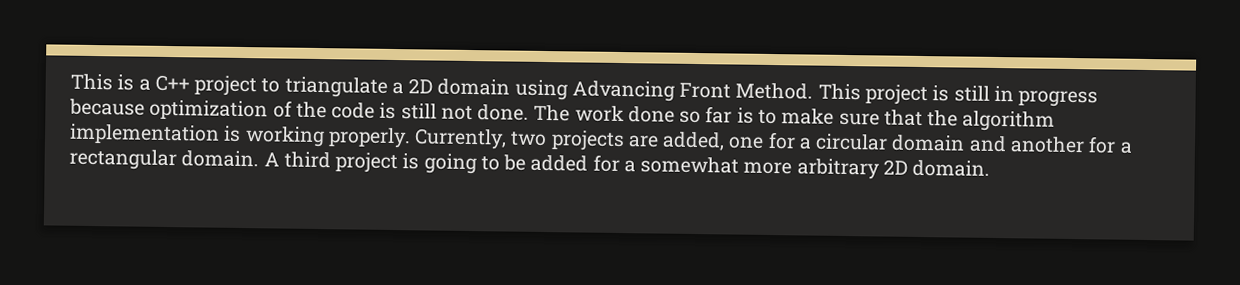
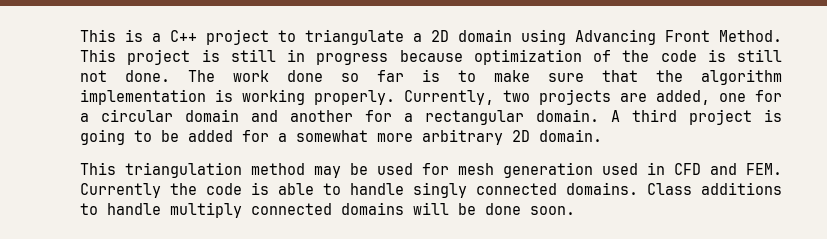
(991, 168) none -> [80,162,782,178] [80,182,782,198] [80,202,575,218] // This triangulation method may be used for mesh generation used in CFD and FEM. Currently the code is able to handle singly connected domains. Class additions to handle multiply connected domains will be done soon.

